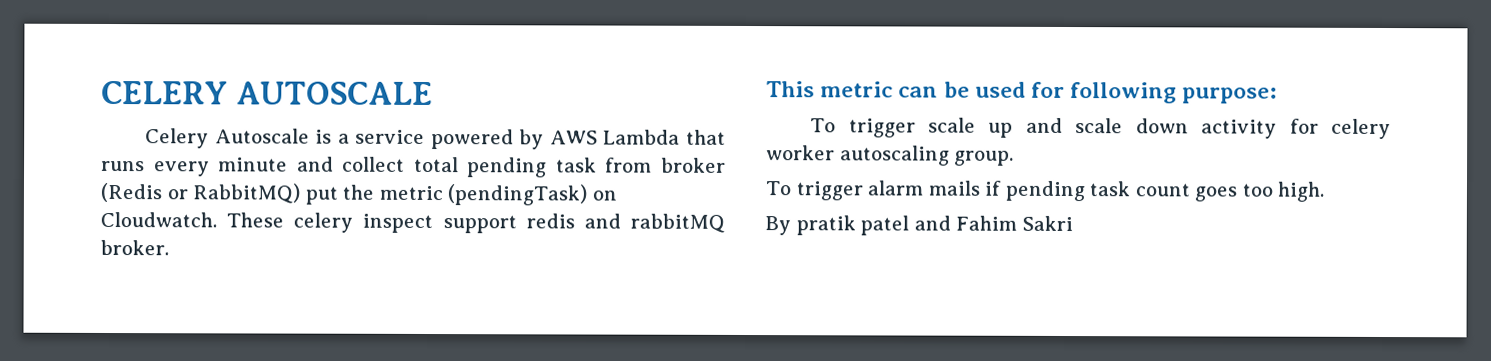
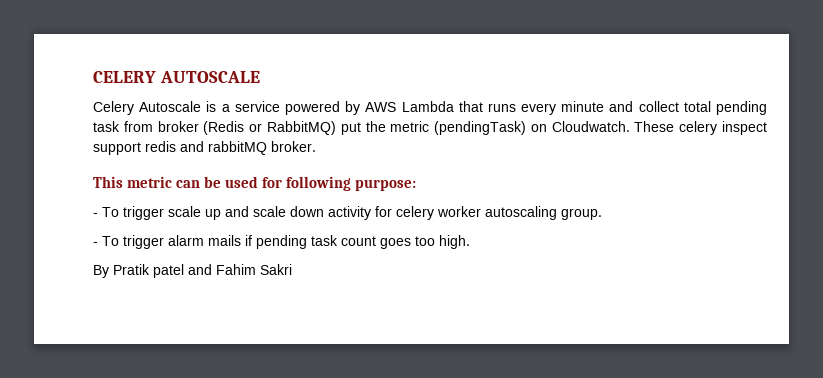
(1278, 95) none -> [93,213,98,217] -
(1015, 158) none -> [93,242,98,246] -
[795,215,856,236] pratik -> [113,264,150,275] Pratik

